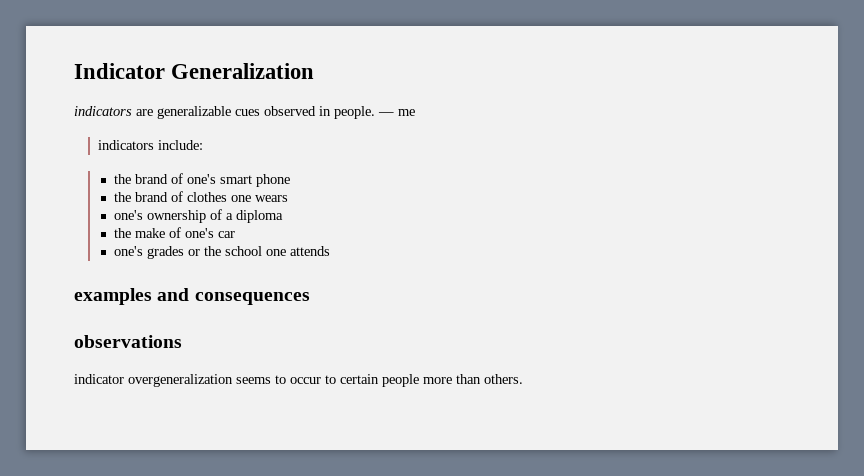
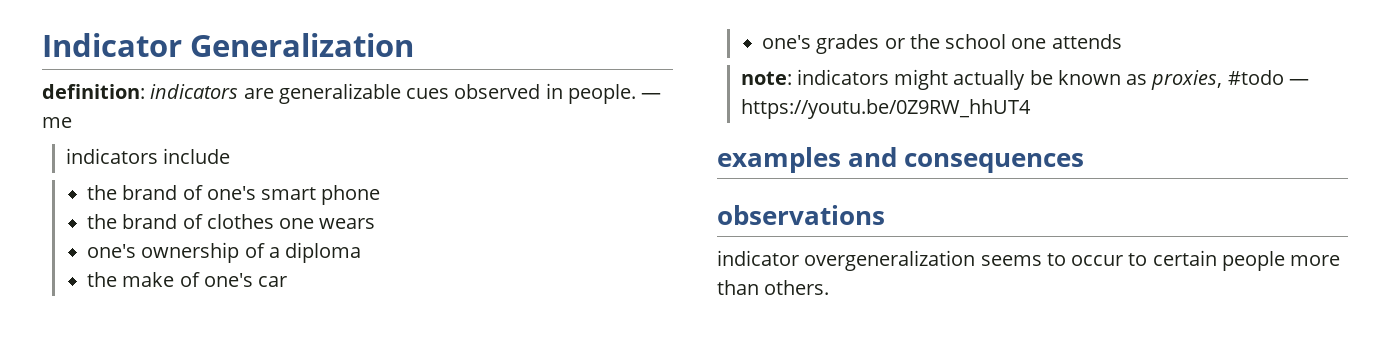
(315, 71) none -> [42,84,145,99] definition:
[158,140,204,150] include: -> [162,148,230,164] include
(330, 251) none -> [740,69,1309,90] [740,99,1031,119] // note: indicators might actually be known as proxies, #todo — https://youtu.be/0Z9RW_hhUT4

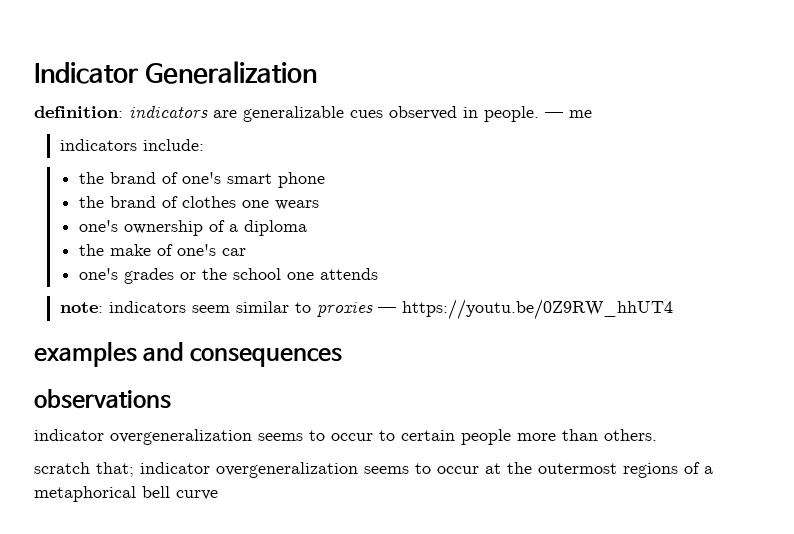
[162,148,230,164] include -> [142,139,204,151] include:
[894,69,1284,90] might actually be known as proxies, #todo -> [191,301,373,317] seem similar to proxies
(830, 287) none -> [34,462,713,478] [34,486,218,502] // scratch that; indicator overgeneralization seems to occur at the outermost regions of a metaphorical bell curve

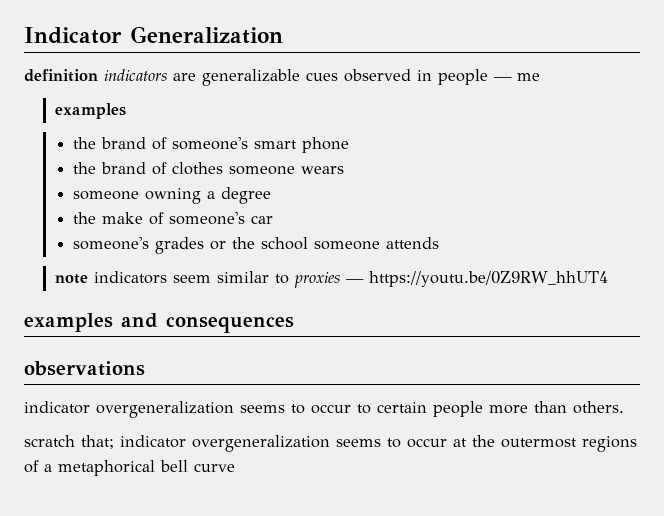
[34,106,123,118] definition: -> [24,69,98,82] definition
[484,106,539,122] people. -> [438,69,488,85] people
[59,139,204,151] [78,172,221,184] indicators include: // the brand of one's -> [54,103,126,119] [72,137,248,150] examples // the brand of someone's
[241,200,269,208] one -> [228,166,295,175] someone
[78,220,307,236] one's ownership of a diploma -> [72,187,271,204] someone owning a degree
[176,244,216,256] one's -> [168,212,245,225] someone's
[78,268,118,280] one's -> [72,237,149,250] someone's
[286,272,314,280] one -> [313,241,380,250] someone
[59,302,103,313] note: -> [54,274,88,284] note

